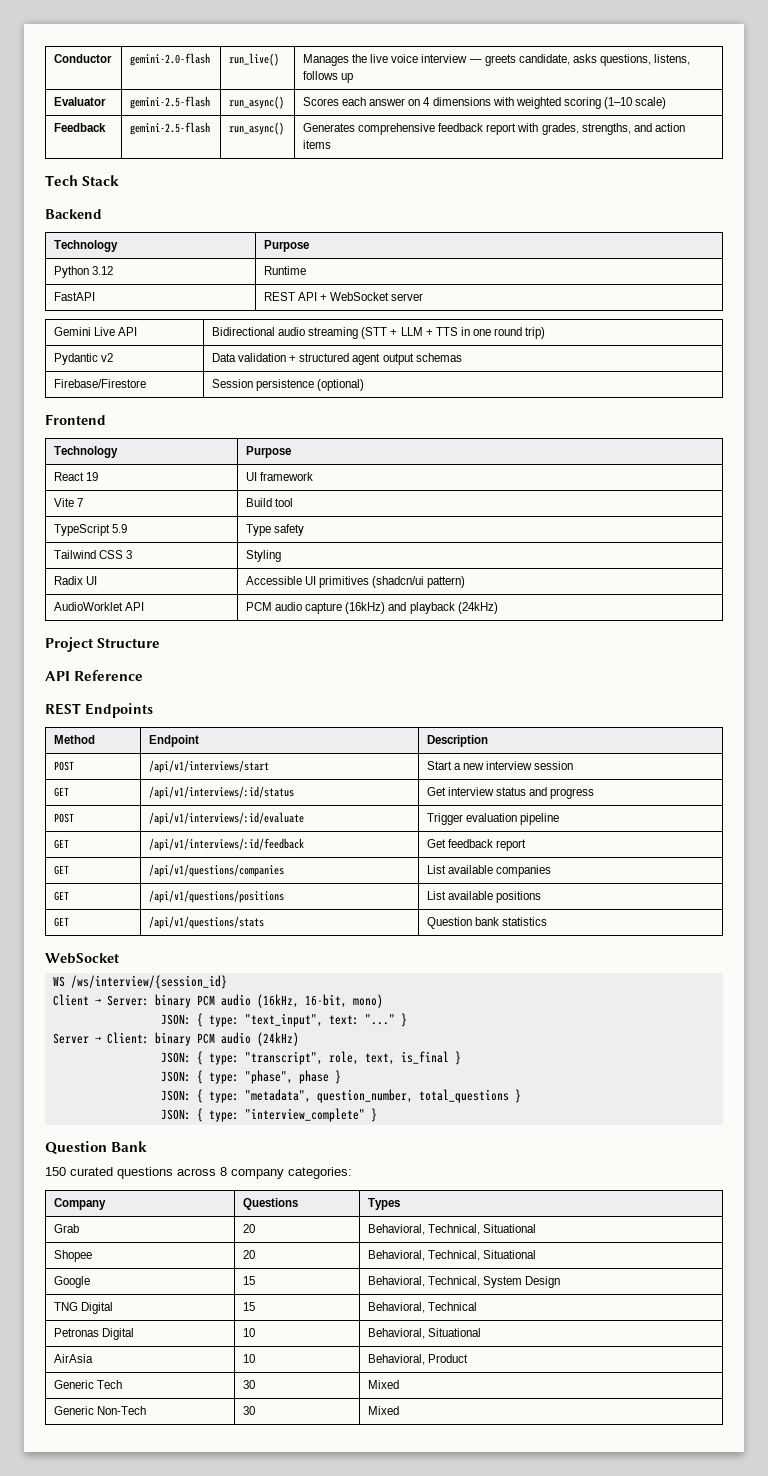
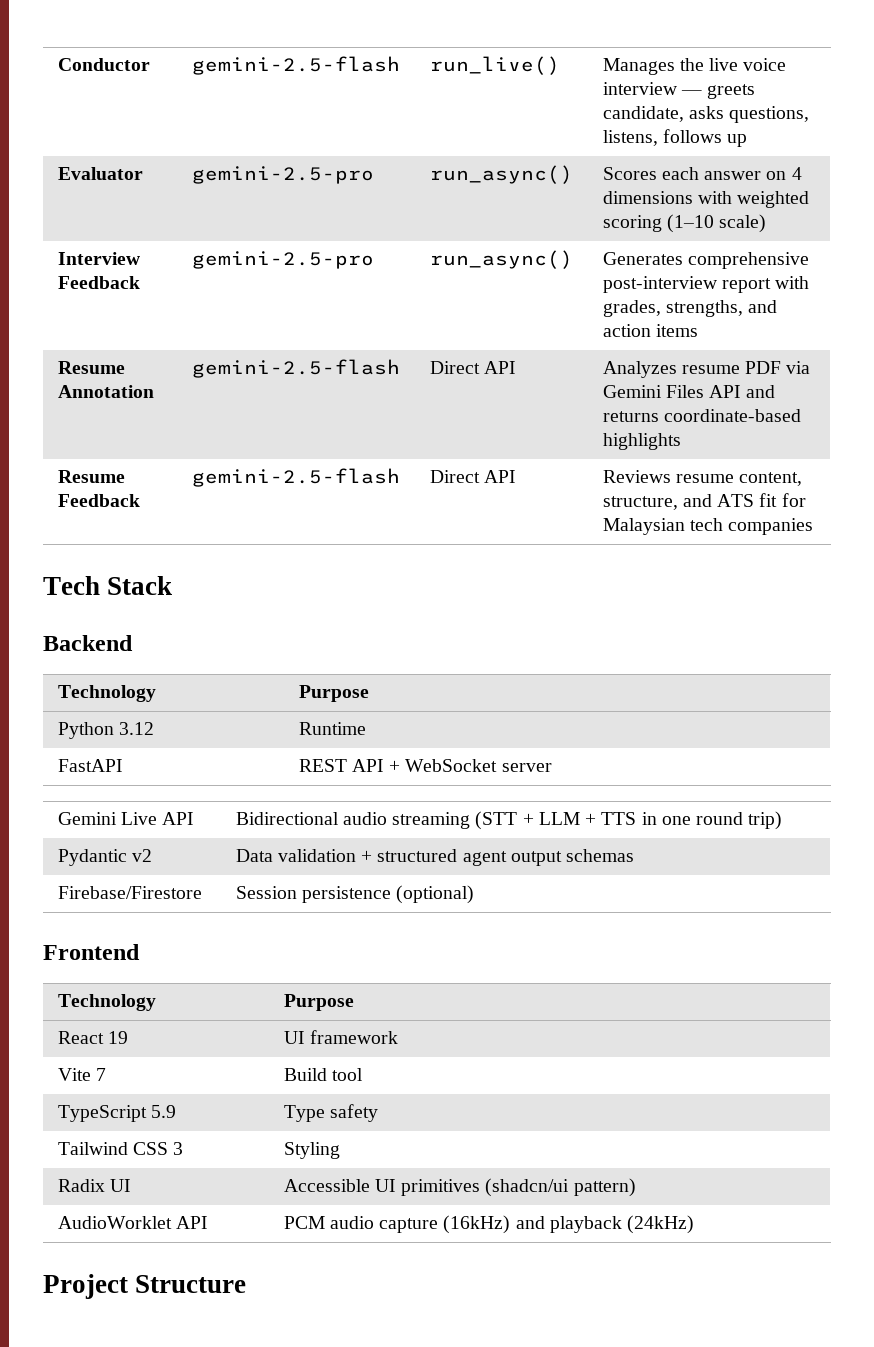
[130,53,211,66] gemini-2.0-flash -> [191,56,400,75] gemini-2.5-flash
[130,96,211,109] gemini-2.5-flash -> [191,166,374,184] gemini-2.5-pro
[54,123,107,132] [130,122,211,135] Feedback | gemini-2.5-flash -> [57,252,140,265] [57,276,140,289] [191,251,374,269] Interview Feedback | gemini-2.5-pro
[438,123,484,132] feedback -> [602,276,717,293] post-interview
(332, 144) none -> [57,361,125,374] [57,385,154,398] [191,359,400,378] [429,361,516,374] [602,361,811,378] [602,385,776,398] [602,409,801,422] [602,433,681,450] [57,470,125,483] [57,494,140,507] [191,468,400,487] [429,470,516,483] [602,470,803,486] [602,493,806,510] [602,518,814,535] // Resume Annotation | gemini-2.5-flash | Direct API | Analyzes resume PDF via Gemini Files API and returns coordinate-based highlights // Resume Feedback | gemini-2.5-flash | Direct API | Reviews resume content, structure, and ATS fit for Malaysian tech companies
[45,670,144,681] [45,703,153,718] [54,735,96,744] [149,735,200,747] [427,735,489,747] [54,761,75,771] [149,760,270,773] [427,761,574,770] [54,787,70,797] [149,786,295,799] [427,787,595,799] [54,813,75,823] [149,812,305,825] [427,813,560,825] [54,839,70,849] [149,838,305,851] [427,839,527,851] [54,865,70,875] [149,864,285,877] [427,865,552,877] [54,891,70,901] [149,890,285,903] [427,891,542,903] [54,917,70,927] [149,916,265,929] [427,917,548,929] [45,953,119,964] [52,975,227,989] [52,994,383,1008] [160,1013,407,1027] [52,1032,299,1046] [160,1051,461,1065] [160,1070,341,1084] [160,1089,521,1103] [160,1108,377,1122] [45,1141,148,1155] [45,1167,352,1179] [54,1198,107,1210] [243,1198,299,1210] [368,1198,401,1210] [54,1224,80,1233] [243,1224,256,1233] [368,1224,537,1235] [54,1250,93,1262] [243,1250,256,1259] [368,1250,537,1261] [54,1276,91,1288] [243,1276,256,1285] [368,1276,561,1288] [54,1302,114,1314] [243,1302,256,1311] [368,1302,478,1313] [54,1328,135,1340] [243,1328,256,1337] [368,1328,482,1339] [54,1354,94,1363] [243,1354,256,1363] [368,1354,469,1365] [54,1380,123,1389] [243,1380,256,1389] [368,1380,400,1389] [54,1406,147,1415] [243,1406,256,1415] [368,1406,400,1415] // API Reference // REST Endpoints // Method | Endpoint | Description // POST | /api/v1/interviews/start | Start a new interview session // GET | /api/v1/interviews/:id/status | Get interview status and progress // POST | /api/v1/interviews/:id/evaluate | Trigger evaluation pipeline // GET | /api/v1/interviews/:id/feedback | Get feedback report // GET | /api/v1/questions/companies | List available companies // GET | /api/v1/questions/positions | List available positions // GET | /api/v1/questions/stats | Question bank statistics // WebSocket // WS /ws/interview/{session_id} // Client → Server: binary PCM audio (16kHz, 16-bit, mono) // JSON: { type: "text_input", text: "..." } // Server → Client: binary PCM audio (24kHz) // JSON: { type: "transcript", role, text, is_final } // JSON: { type: "phase", phase } // JSON: { type: "metadata", question_number, total_questions } // JSON: { type: "interview_complete" } // Question Bank // 150 curated questions across 8 company categories: // Company | Questions | Types // Grab | 20 | Behavioral, Technical, Situational // Shopee | 20 | Behavioral, Technical, Situational // Google | 15 | Behavioral, Technical, System Design // TNG Digital | 15 | Behavioral, Technical // Petronas Digital | 10 | Behavioral, Situational // AirAsia | 10 | Behavioral, Product // Generic Tech | 30 | Mixed // Generic Non-Tech | 30 | Mixed -> (247, 1284) none

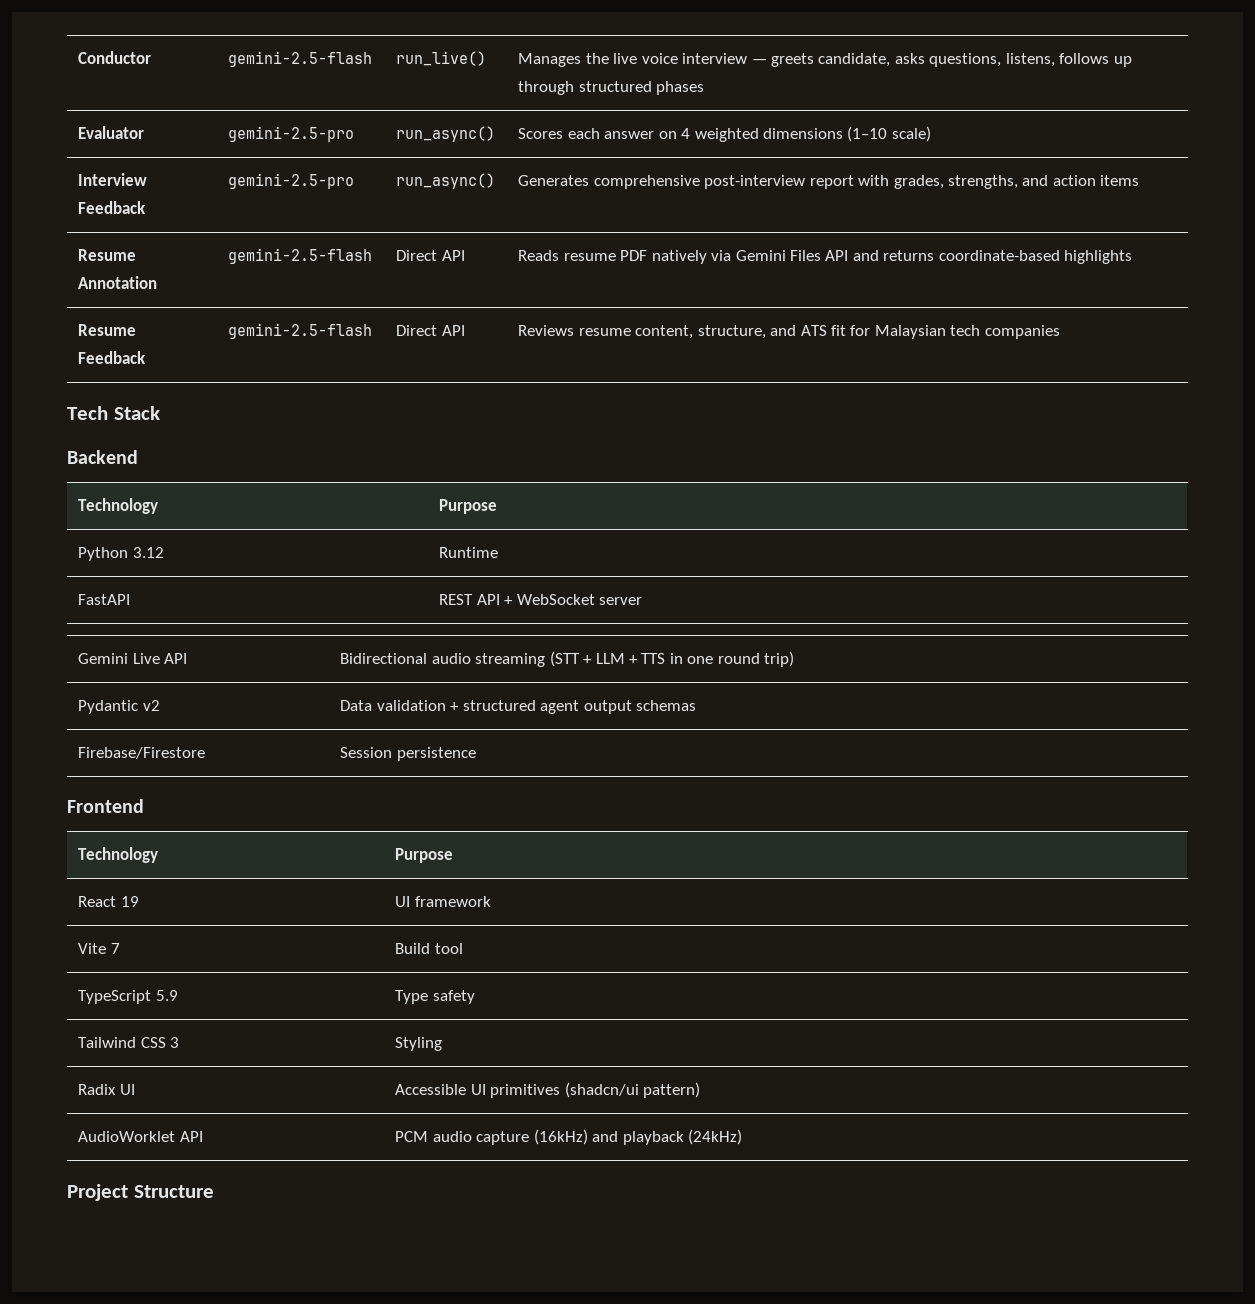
(748, 140) none -> [518,81,705,95] through structured phases
[602,191,810,208] [602,215,662,232] dimensions with weighted scoring -> [694,128,843,142] weighted dimensions
[602,361,677,378] Analyzes -> [518,250,560,261] Reads
(782, 367) none -> [651,250,707,264] natively
[396,885,475,904] (optional) -> (476, 754) none

